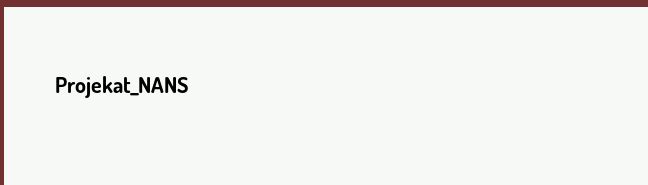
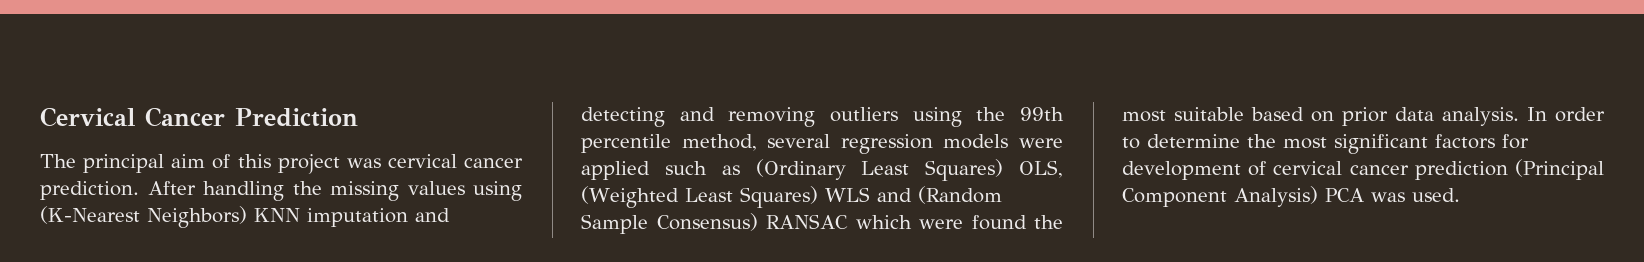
[55,76,188,98] Projekat_NANS -> [40,107,358,127] [40,154,523,174] [40,181,522,201] [40,206,450,228] [581,107,1064,127] [581,134,1063,154] [581,159,1063,181] [581,186,1002,208] [581,213,1063,234] [1122,107,1605,126] [1122,134,1529,154] [1122,159,1604,180] [1122,186,1460,207] Cervical Cancer Prediction // The principal aim of this project was cervical cancer prediction. After handling the missing values using (K-Nearest Neighbors) KNN imputation and detecting and removing outliers using the 99th percentile method, several regression models were applied such as (Ordinary Least Squares) OLS, (Weighted Least Squares) WLS and (Random Sample Consensus) RANSAC which were found the most suitable based on prior data analysis. In order to determine the most significant factors for development of cervical cancer prediction (Principal Component Analysis) PCA was used.

